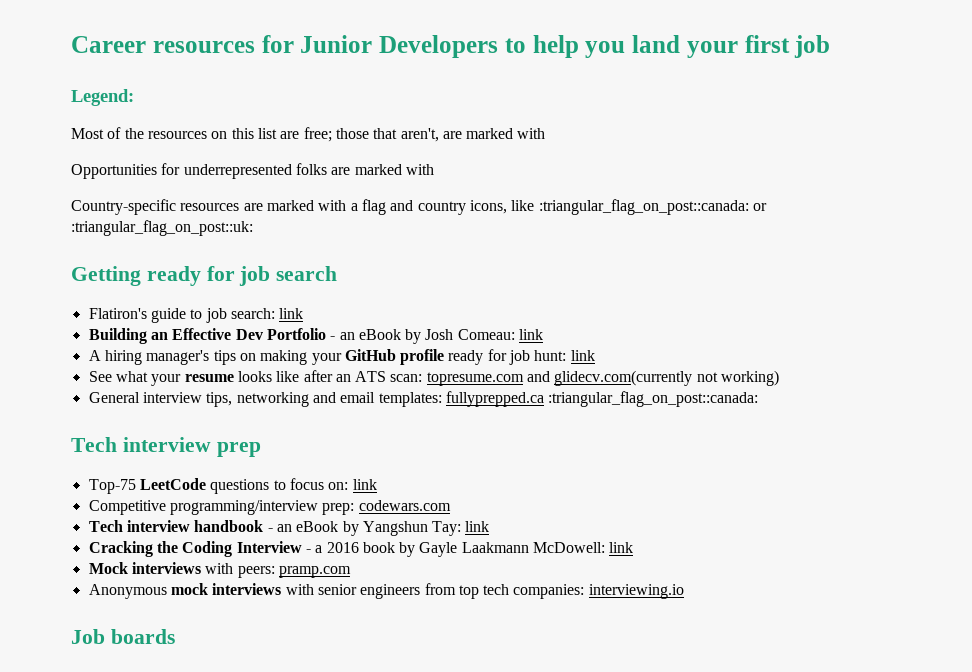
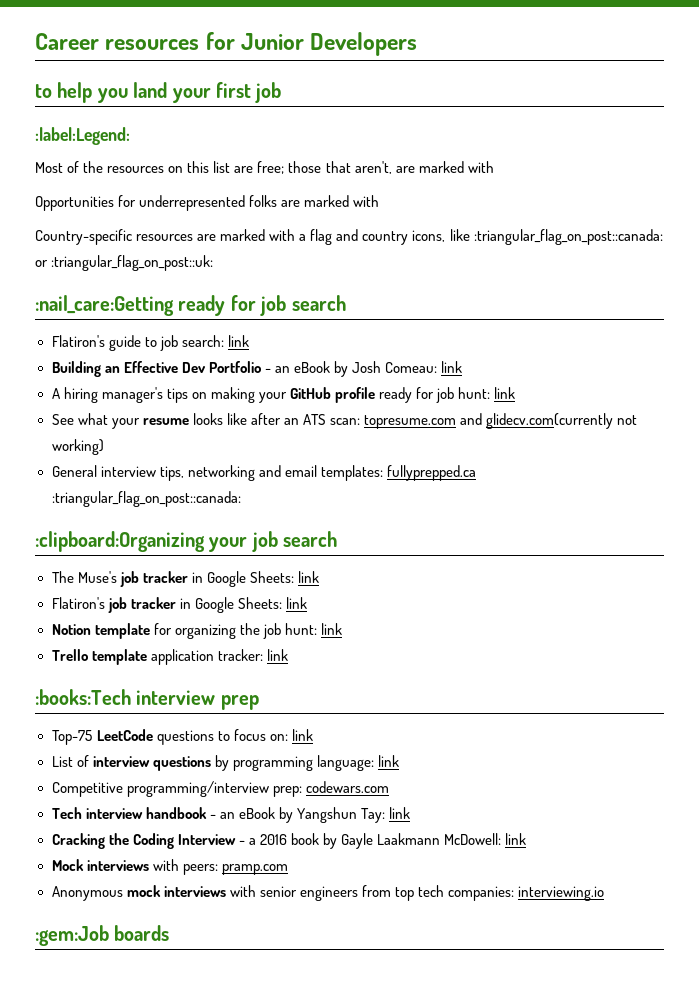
(498, 46) none -> (418, 44) //
[71,89,134,106] Legend: -> [35,127,130,145] :label:Legend:
[71,266,141,286] Getting -> [35,295,174,316] :nail_care:Getting
[71,437,117,452] Tech -> [35,531,338,552] [51,571,319,587] [51,597,307,613] [51,623,342,639] [51,649,288,665] [35,689,131,705] :clipboard:Organizing your job search // The Muse's job tracker in Google Sheets: link // Flatiron's job tracker in Google Sheets: link // Notion template for organizing the job hunt: link // Trello template application tracker: link // :books:Tech
(377, 484) none -> [51,755,399,771] // List of interview questions by programming language: link
[71,629,105,644] Job -> [35,925,109,946] :gem:Job

